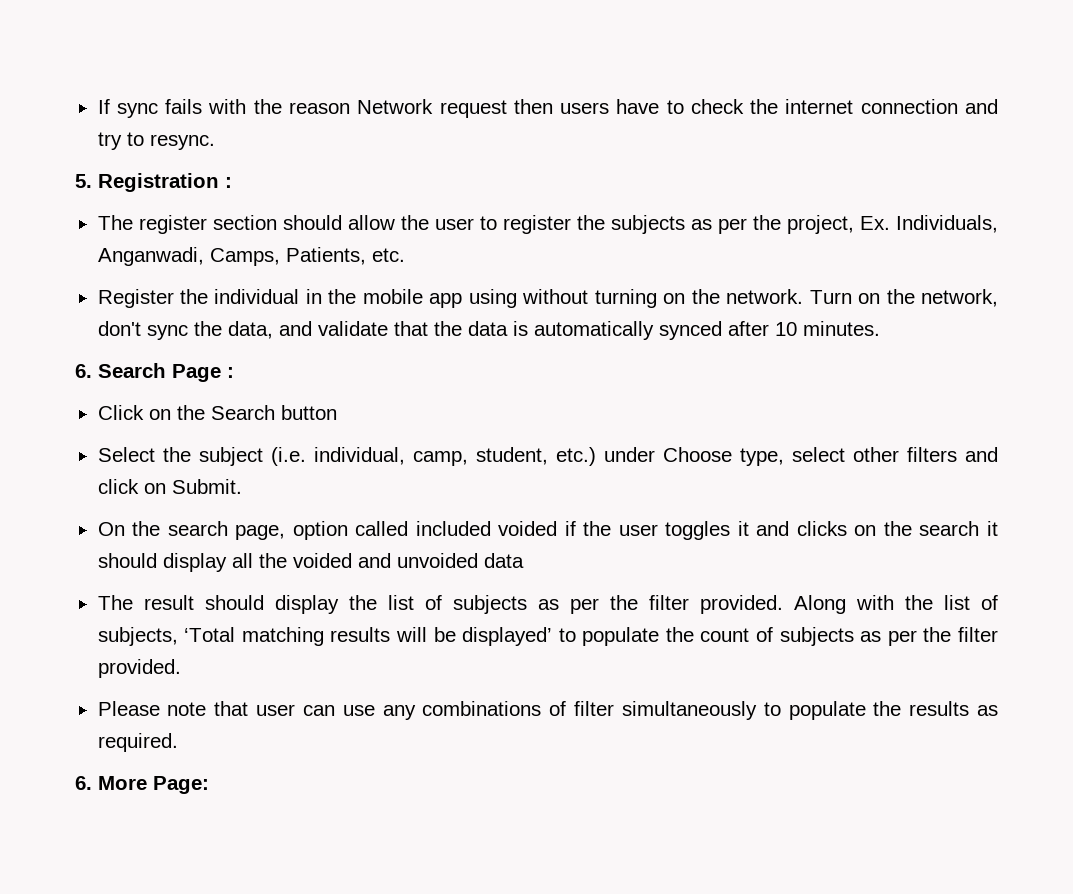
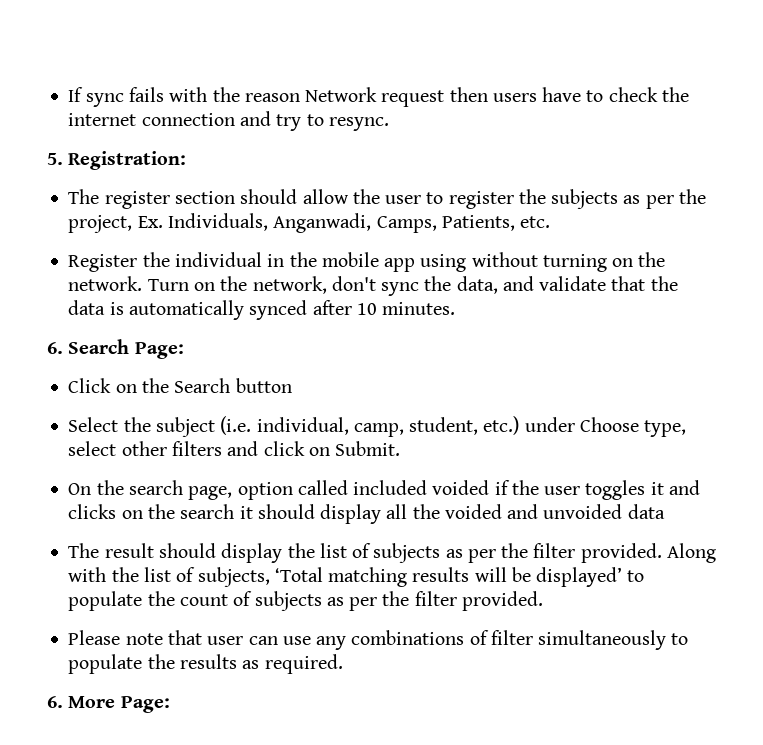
[98,173,232,192] Registration : -> [68,151,187,170] Registration:
[172,364,234,382] Page : -> [134,342,184,359] Page:

